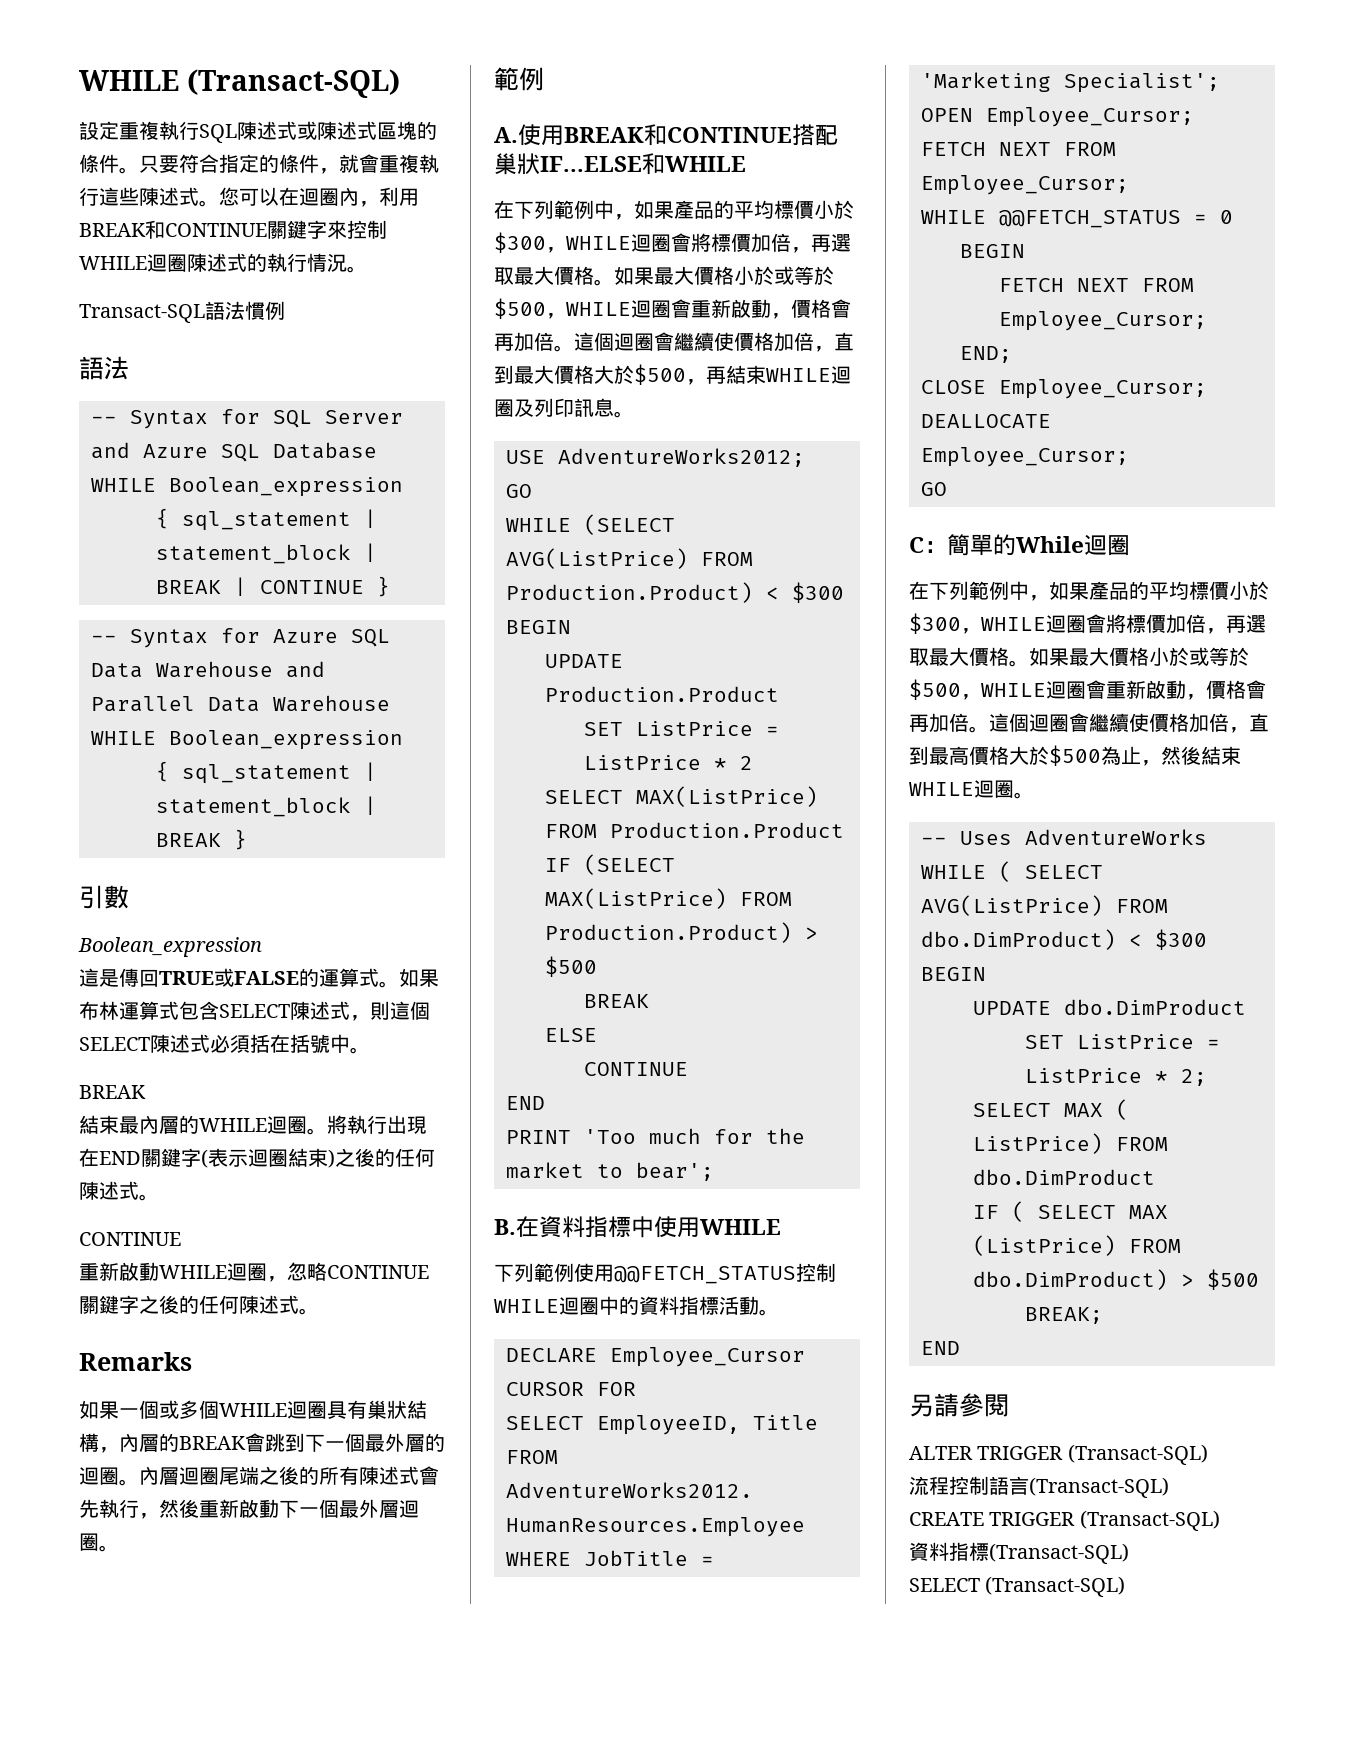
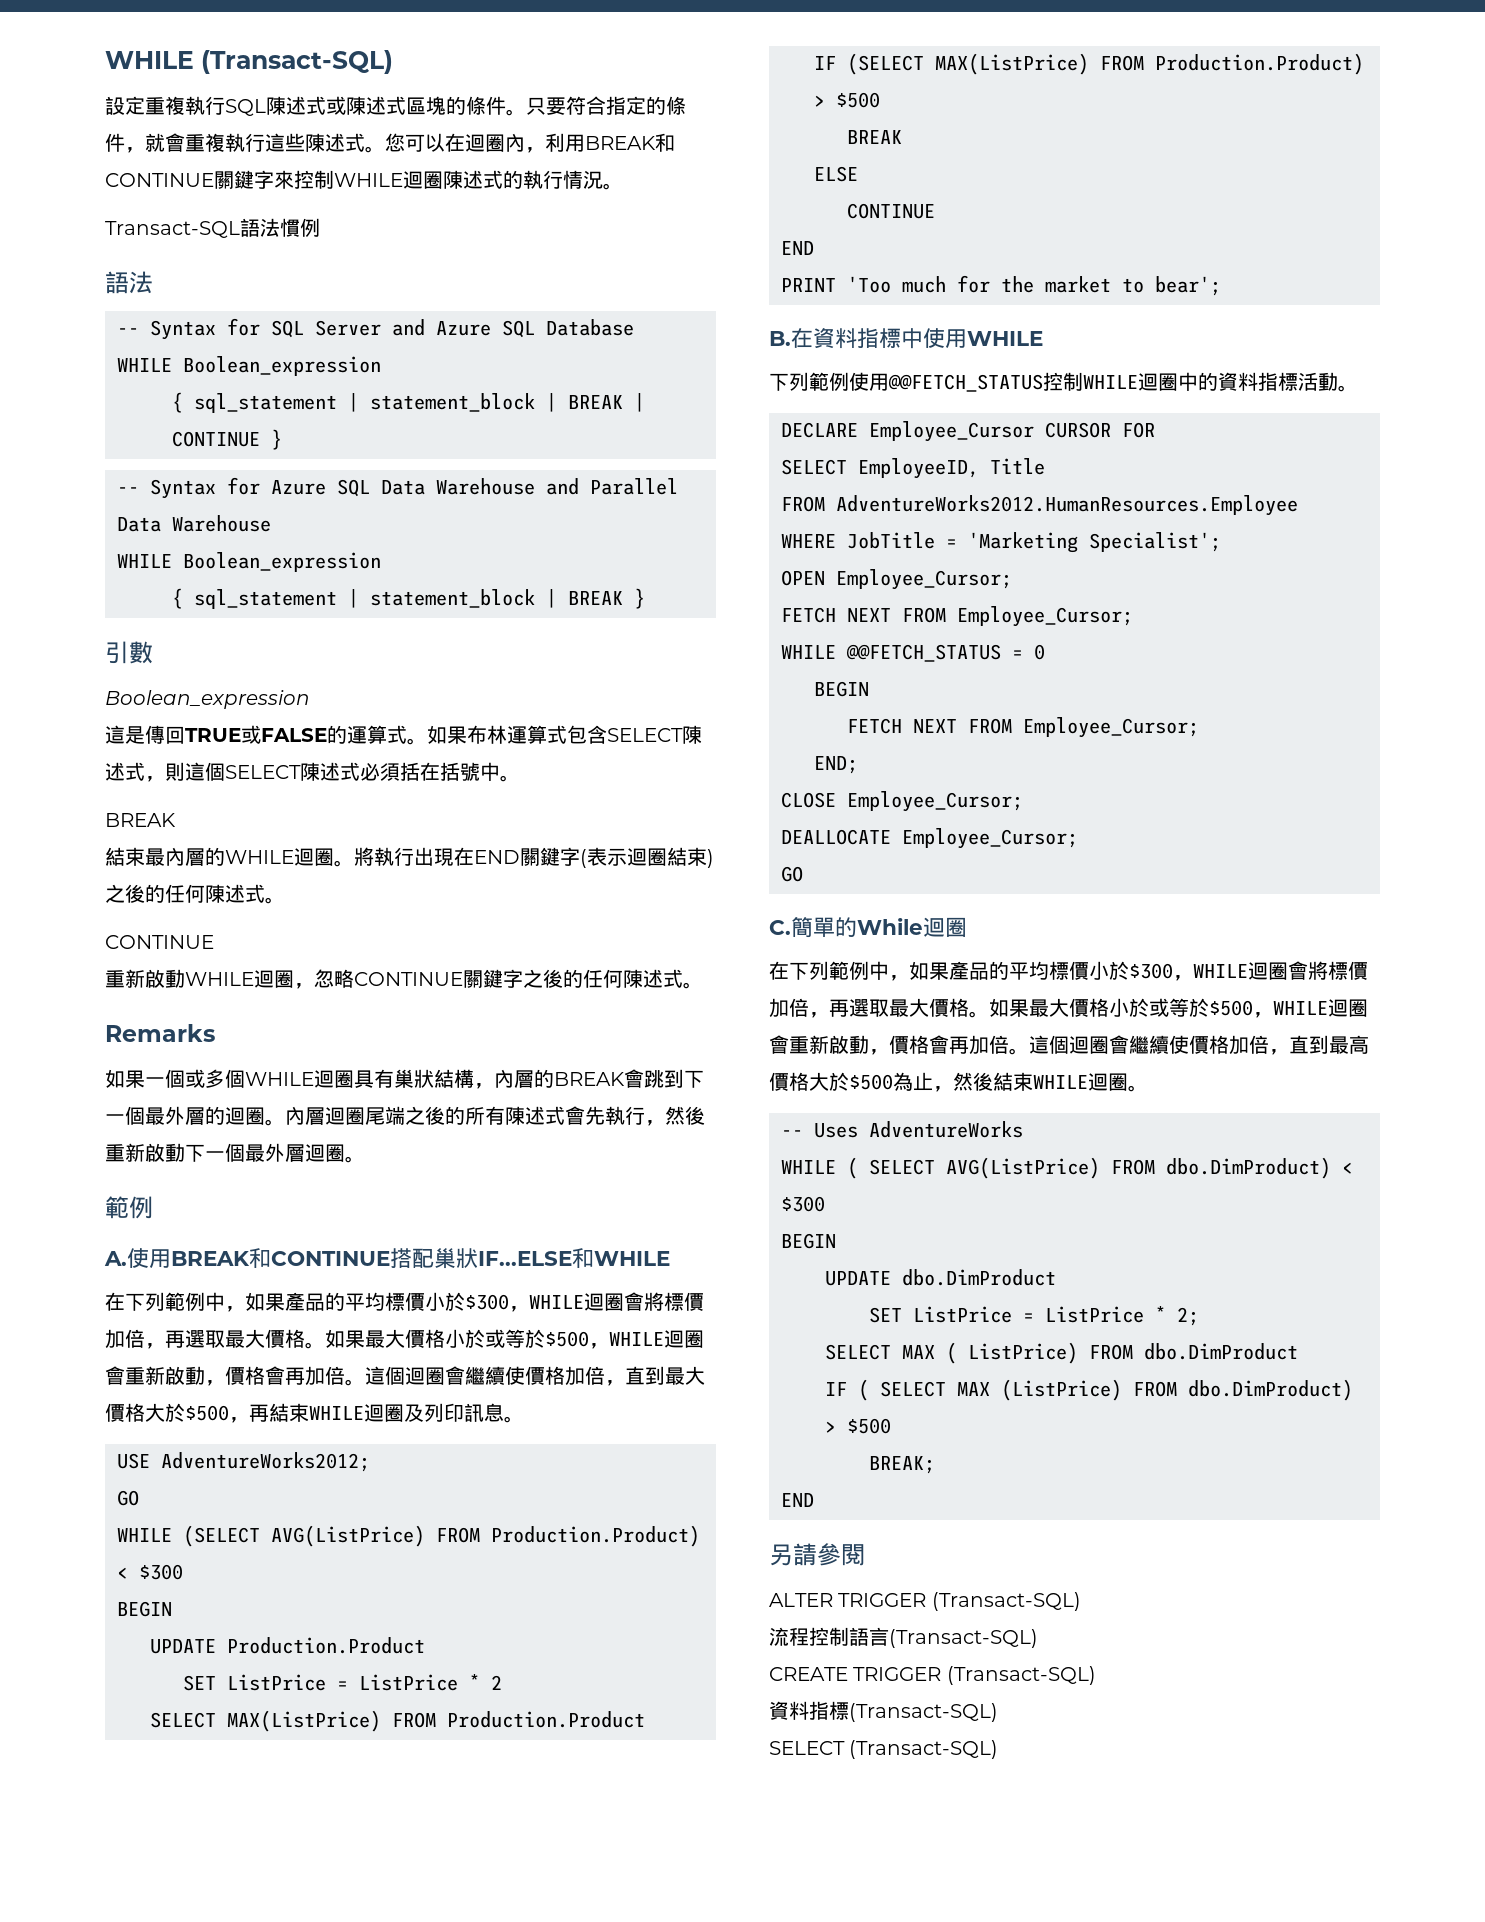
[909,537,947,553] C： -> [769,920,791,935] C.

